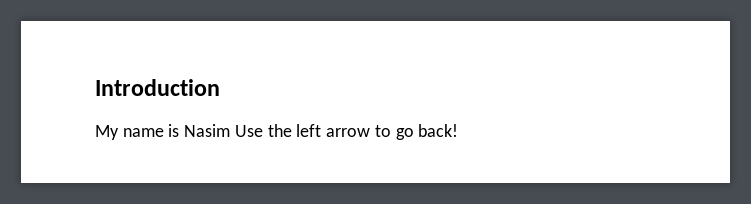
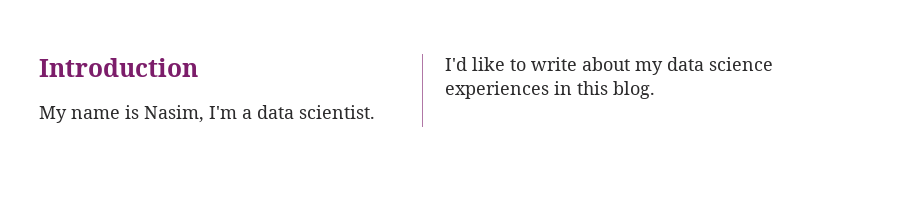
[184,124,459,140] Nasim Use the left arrow to go back! -> [144,105,375,123] [445,57,773,75] [445,81,655,99] Nasim, I'm a data scientist. I'd like to write about my data science experiences in this blog.

